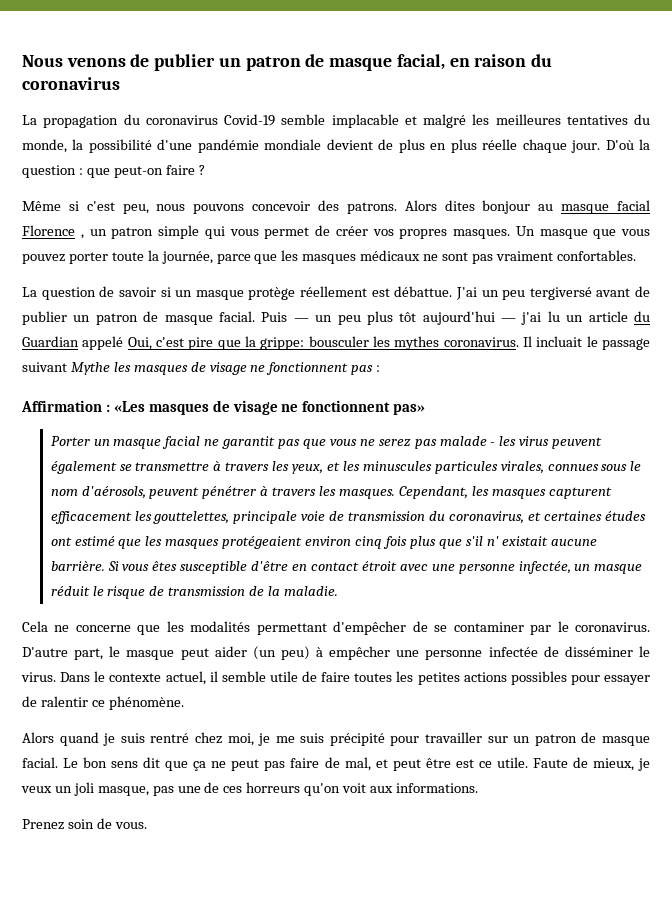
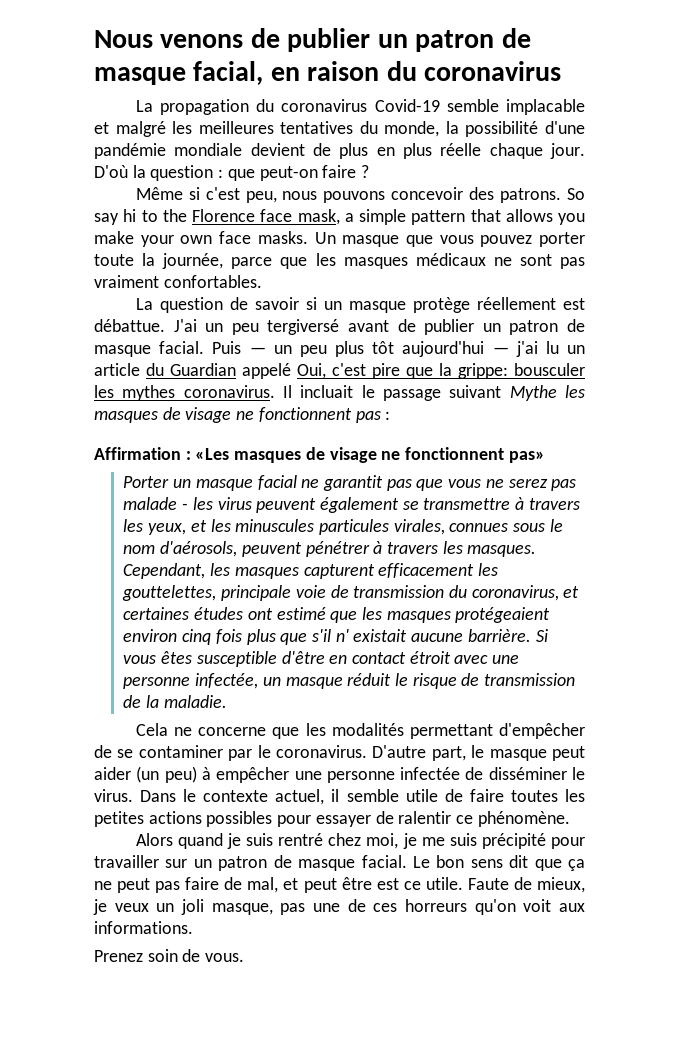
[404,200,651,214] [22,225,510,239] Alors dites bonjour au masque facial Florence , un patron simple qui vous permet de créer vos propres masques. -> [567,188,585,200] [94,209,585,225] [94,231,308,247] So say hi to the Florence face mask, a simple pattern that allows you make your own face masks.

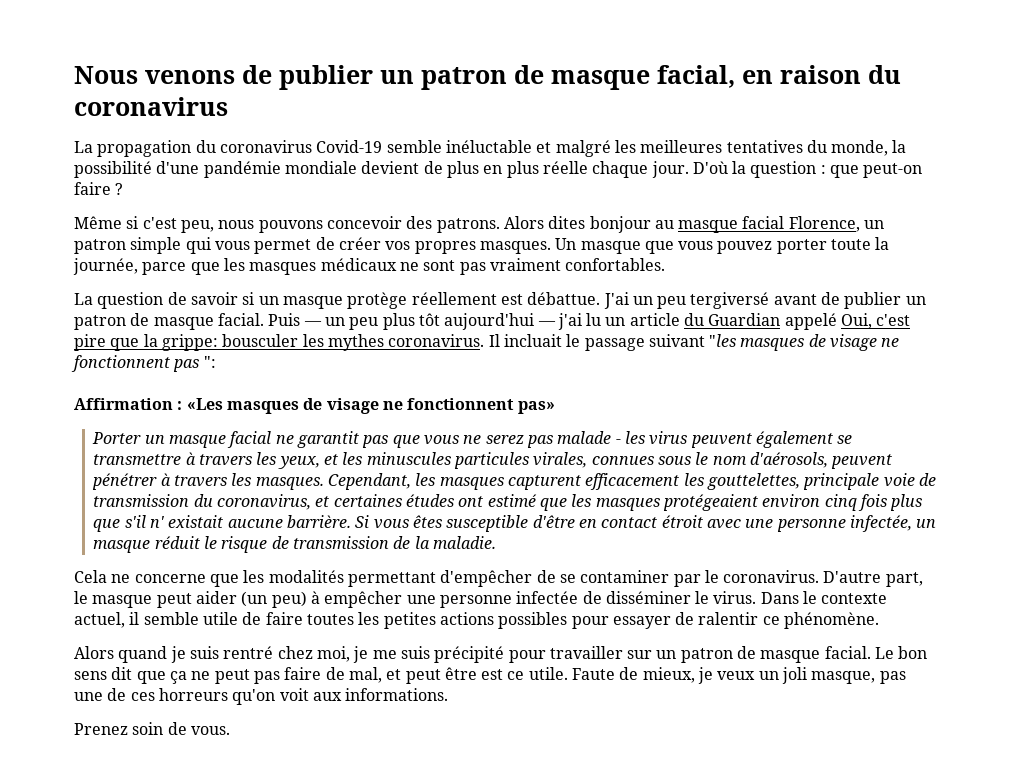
[506,99,586,115] implacable -> [445,140,532,153] inéluctable
[567,188,585,200] [94,209,585,225] [94,231,308,247] So say hi to the Florence face mask, a simple pattern that allows you make your own face masks. -> [503,216,885,233] [74,237,551,254] Alors dites bonjour au masque facial Florence, un patron simple qui vous permet de créer vos propres masques.
[509,385,585,401] Mythe les -> [709,334,737,347] "les
[385,411,391,420] : -> [203,356,216,368] ":

